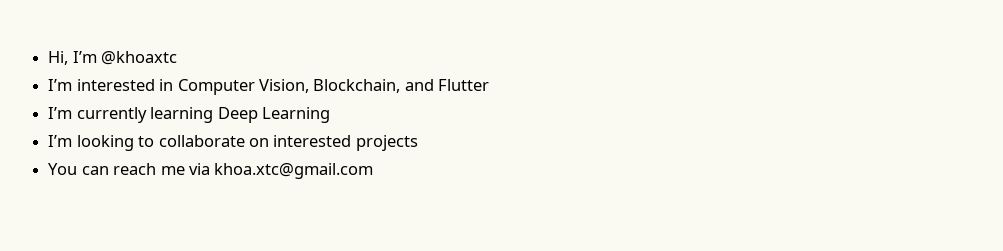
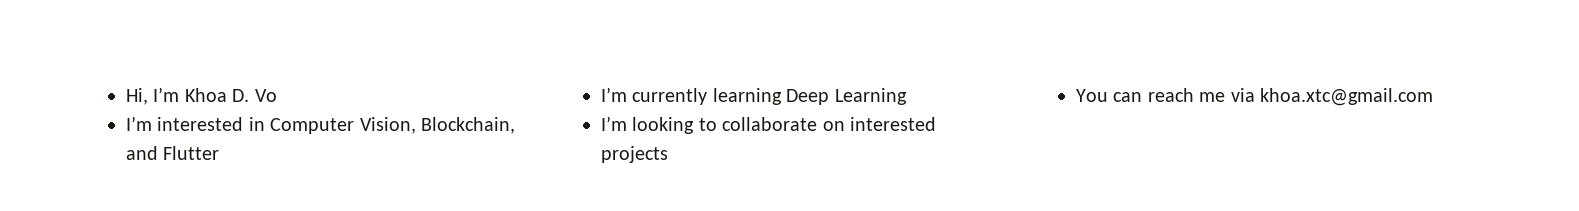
[101,51,178,65] @khoaxtc -> [184,88,277,102] Khoa D. Vo

